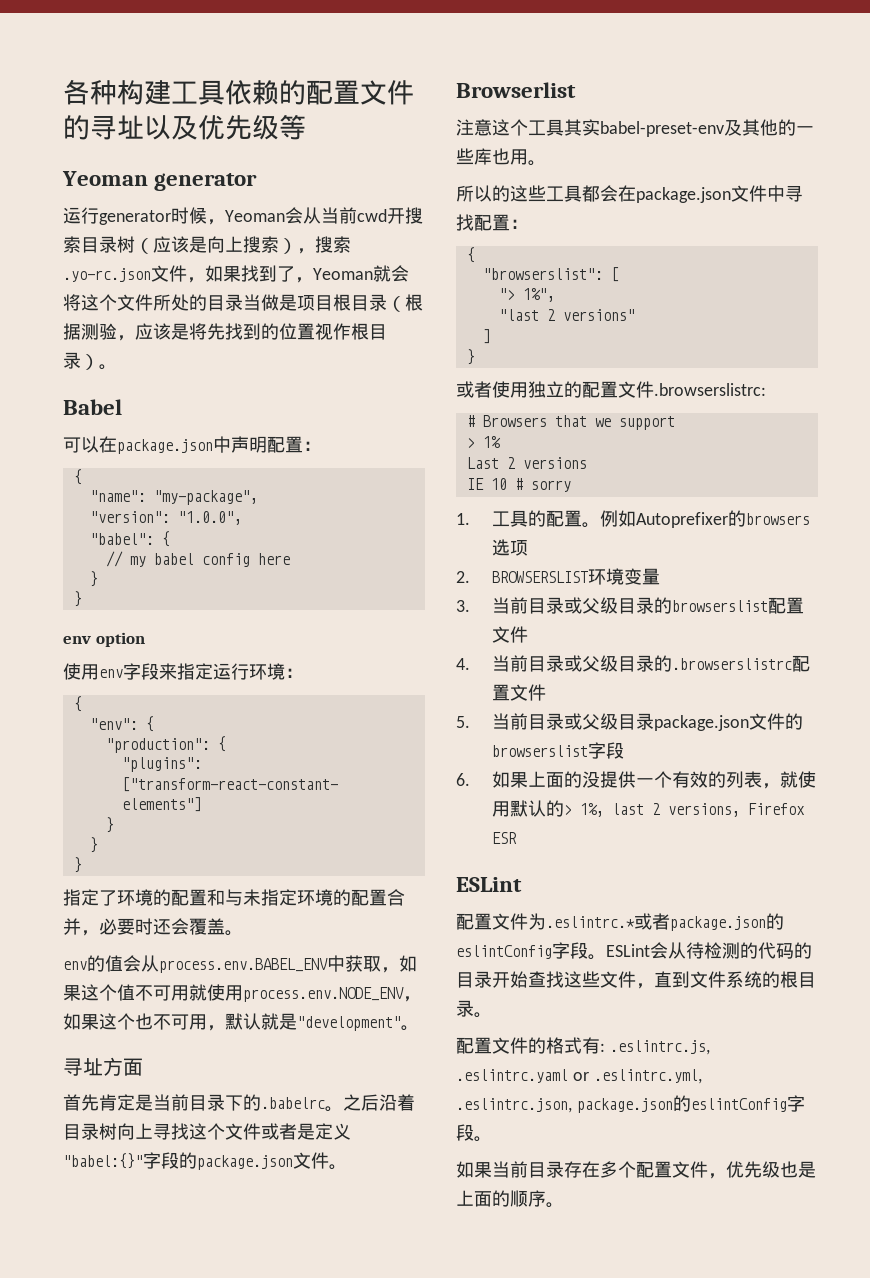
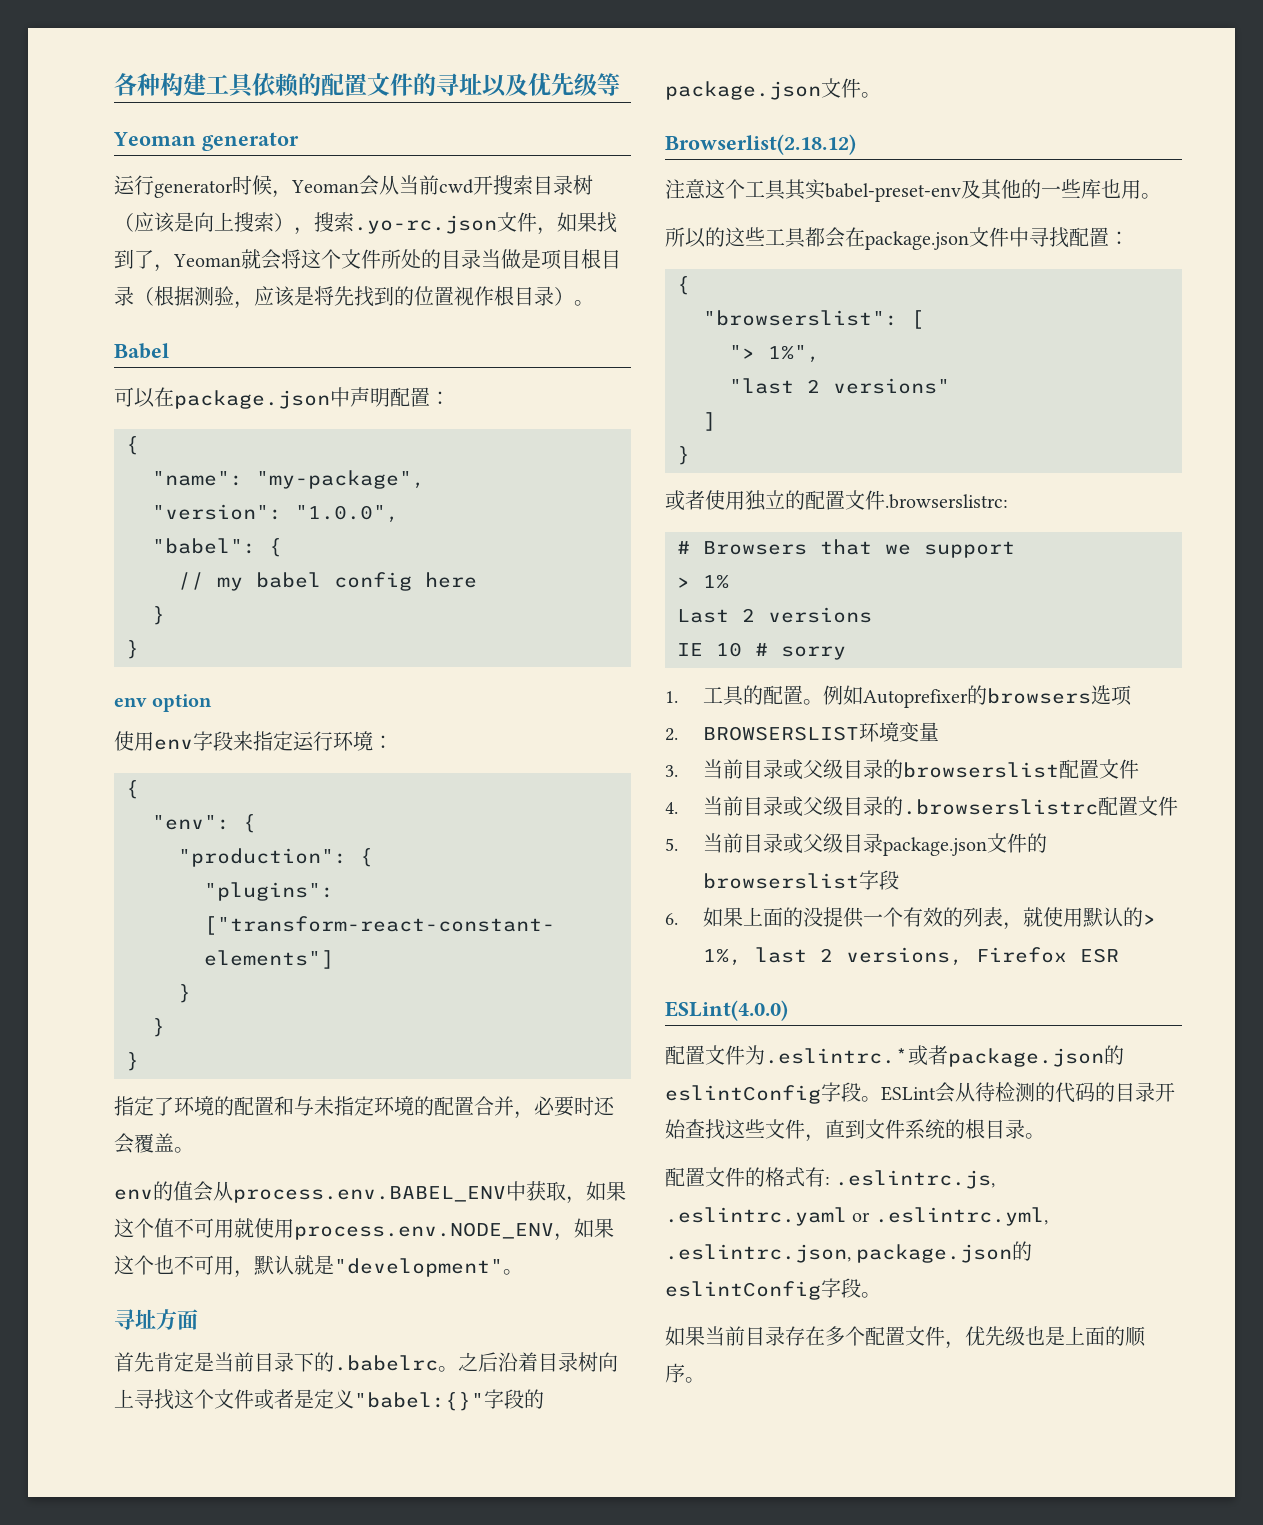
[456,82,576,98] Browserlist -> [665,134,856,155] Browserlist(2.18.12)
[456,877,522,892] ESLint -> [665,1000,788,1021] ESLint(4.0.0)

